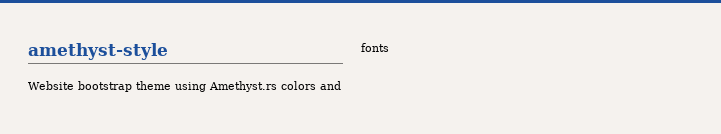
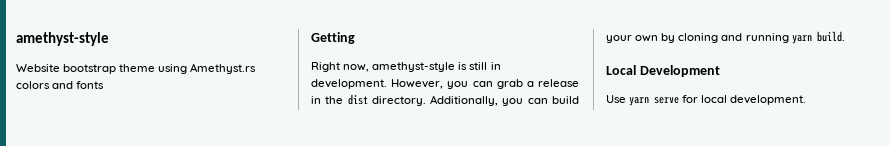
(389, 47) none -> [311,32,355,44] [311,62,501,72] [311,79,579,89] [311,94,579,106] [606,31,845,44] [606,65,720,77] [606,95,807,106] // Getting // Right now, amethyst-style is still in development. However, you can grab a release in the dist directory. Additionally, you can build your own by cloning and running yarn build. // Local Development // Use yarn serve for local development.

